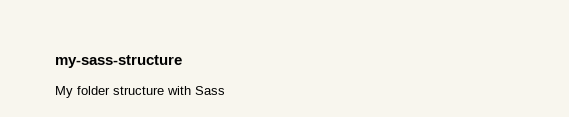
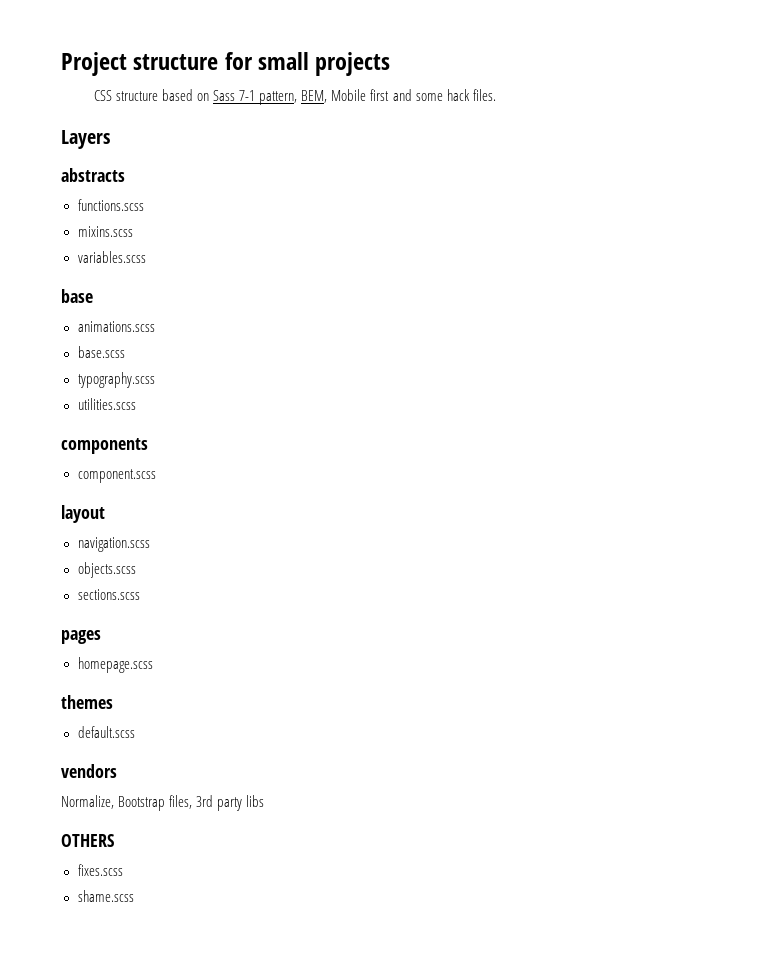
[55,55,182,68] [55,86,225,98] my-sass-structure // My folder structure with Sass -> [61,52,391,76] [94,89,496,105] [61,130,110,149] [61,168,125,182] [77,199,144,211] [77,226,133,237] [77,251,146,263] [61,289,93,303] [77,321,155,332] [77,346,125,358] [77,372,155,388] [77,398,136,410] [61,438,148,454] [77,469,156,483] [61,505,105,523] [77,537,150,552] [77,562,136,578] [77,589,140,600] [61,630,101,644] [77,657,153,673] [61,695,113,709] [77,726,135,738] [61,764,117,778] [61,795,265,811] [61,834,114,847] [77,864,123,876] [77,890,134,902] Project structure for small projects // CSS structure based on Sass 7-1 pattern, BEM, Mobile first and some hack files. // Layers // abstracts // functions.scss // mixins.scss // variables.scss // base // animations.scss // base.scss // typography.scss // utilities.scss // components // component.scss // layout // navigation.scss // objects.scss // sections.scss // pages // homepage.scss // themes // default.scss // vendors // Normalize, Bootstrap files, 3rd party libs // OTHERS // fixes.scss // shame.scss

